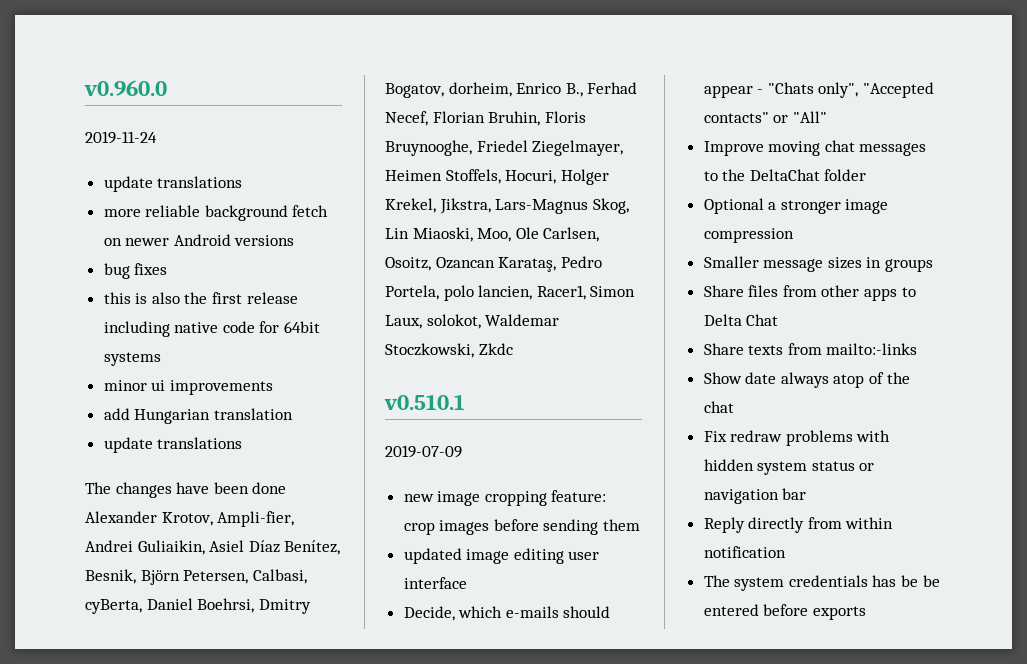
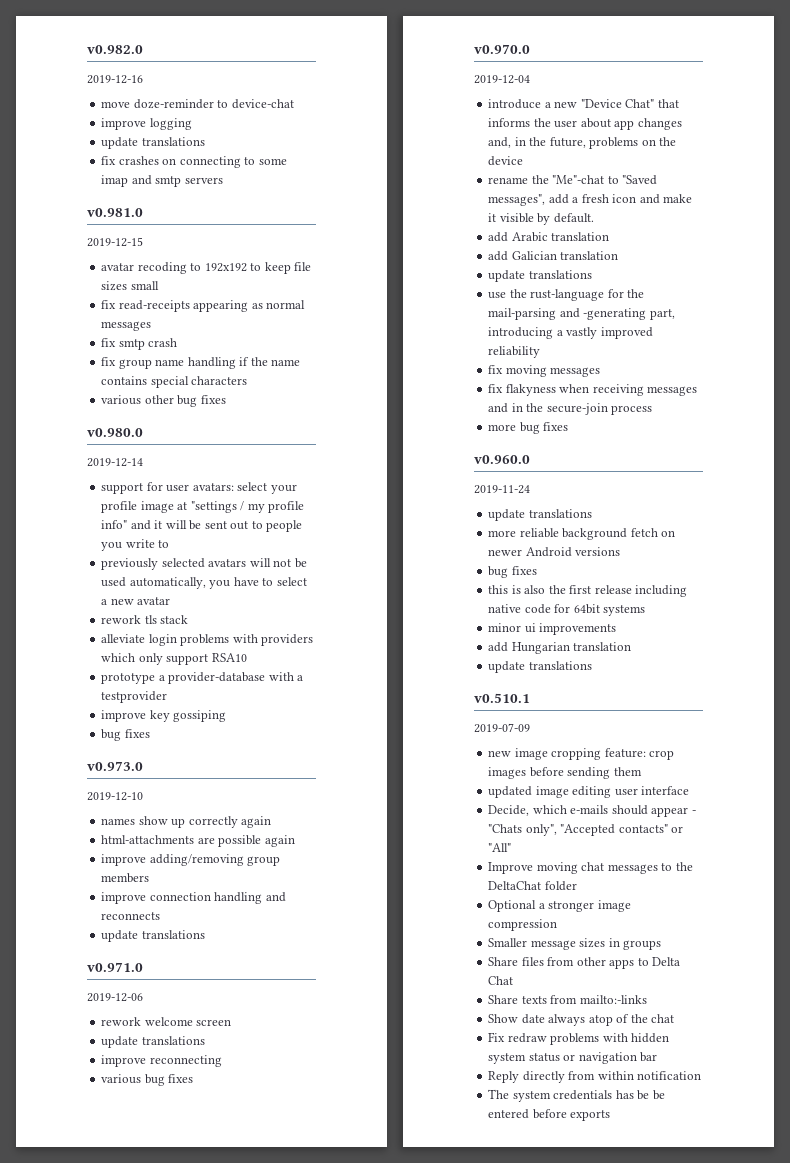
(84, 88) none -> [87,45,143,54] [87,75,143,84] [101,99,294,109] [101,118,192,130] [101,137,205,149] [101,156,287,168] [101,175,223,187] [87,208,143,217] [87,237,143,247] [101,262,312,274] [101,281,159,291] [101,300,306,312] [101,321,152,331] [101,338,178,350] [101,357,301,369] [101,376,248,388] [101,395,226,407] [87,428,143,437] [87,458,143,467] [101,482,297,494] [101,501,305,513] [101,520,303,532] [101,539,170,551] [101,558,307,570] [101,577,307,589] [101,597,171,605] [101,615,189,624] [101,634,314,646] [101,653,247,665] [101,672,304,684] [101,691,168,703] [101,710,227,722] [101,729,150,741] [87,761,143,771] [87,792,143,801] [101,816,272,828] [101,835,295,847] [101,854,281,866] [101,873,150,883] [101,892,286,904] [101,912,161,920] [101,930,205,942] [87,962,143,972] [87,993,143,1002] [101,1017,232,1026] [101,1036,205,1048] [101,1055,222,1067] [101,1074,194,1086] [474,44,530,54] [474,75,530,84] [488,99,679,109] [488,118,682,130] [488,137,677,149] [488,156,524,166] [488,175,658,185] [488,194,693,206] [488,213,594,225] [488,232,610,242] [488,251,619,261] [488,270,592,282] [488,289,645,301] [488,308,675,320] [488,327,653,339] [488,346,541,358] [488,365,601,377] [488,384,698,396] [488,403,653,415] [488,422,569,434] v0.982.0 // 2019-12-16 // move doze-reminder to device-chat // improve logging // update translations // fix crashes on connecting to some imap and smtp servers // v0.981.0 // 2019-12-15 // avatar recoding to 192x192 to keep file sizes small // fix read-receipts appearing as normal messages // fix smtp crash // fix group name handling if the name contains special characters // various other bug fixes // v0.980.0 // 2019-12-14 // support for user avatars: select your profile image at "settings / my profile info" and it will be sent out to people you write to // previously selected avatars will not be used automatically, you have to select a new avatar // rework tls stack // alleviate login problems with providers which only support RSA10 // prototype a provider-database with a testprovider // improve key gossiping // bug fixes // v0.973.0 // 2019-12-10 // names show up correctly again // html-attachments are possible again // improve adding/removing group members // improve connection handling and reconnects // update translations // v0.971.0 // 2019-12-06 // rework welcome screen // update translations // improve reconnecting // various bug fixes // v0.970.0 // 2019-12-04 // introduce a new "Device Chat" that informs the user about app changes and, in the future, problems on the device // rename the "Me"-chat to "Saved messages", add a fresh icon and make it visible by default. // add Arabic translation // add Galician translation // update translations // use the rust-language for the mail-parsing and -generating part, introducing a vastly improved reliability // fix moving messages // fix flakyness when receiving messages and in the secure-join process // more bug fixes //
[85,482,287,498] [85,511,295,527] [85,540,341,555] [85,569,307,585] [85,598,311,614] [385,82,638,98] [385,111,586,126] [385,140,624,156] [385,169,609,185] [385,198,629,214] [385,227,600,242] [385,256,602,272] [385,285,636,301] [385,314,560,329] [385,343,513,358] // The changes have been done Alexander Krotov, Ampli-fier, Andrei Guliaikin, Asiel Díaz Benítez, Besnik, Björn Petersen, Calbasi, cyBerta, Daniel Boehrsi, Dmitry Bogatov, dorheim, Enrico B., Ferhad Necef, Florian Bruhin, Floris Bruynooghe, Friedel Ziegelmayer, Heimen Stoffels, Hocuri, Holger Krekel, Jikstra, Lars-Magnus Skog, Lin Miaoski, Moo, Ole Carlsen, Osoitz, Ozancan Karataş, Pedro Portela, polo lancien, Racer1, Simon Laux, solokot, Waldemar Stoczkowski, Zkdc -> (592, 665) none

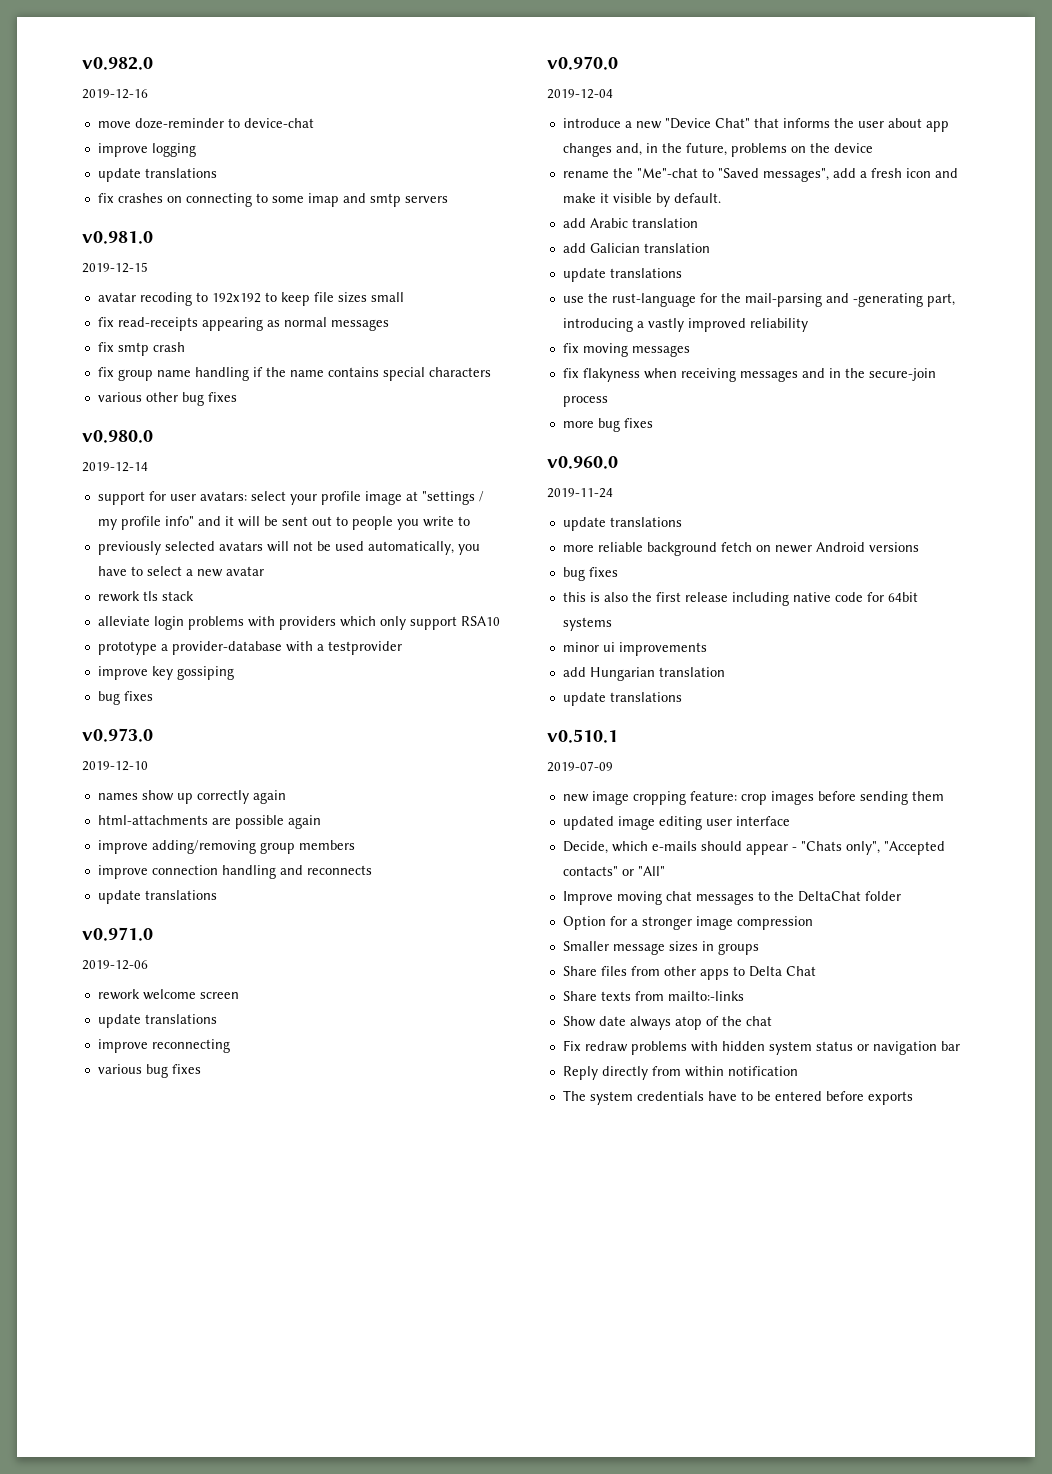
[488,900,537,912] Optional -> [562,916,627,930] Option for
[615,1090,650,1100] has be -> [707,1091,753,1101] have to

